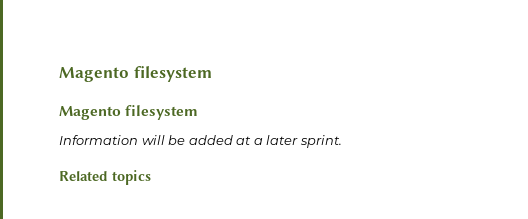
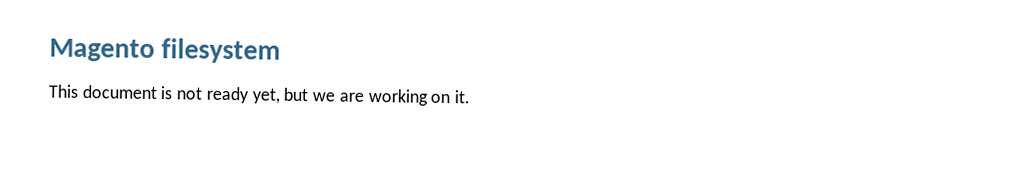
[59,66,212,82] [59,105,199,120] [59,135,342,148] [59,170,151,185] Magento filesystem // Magento filesystem // Information will be added at a later sprint. // Related topics -> [49,38,282,64] [48,84,470,106] Magento filesystem // This document is not ready yet, but we are working on it.

